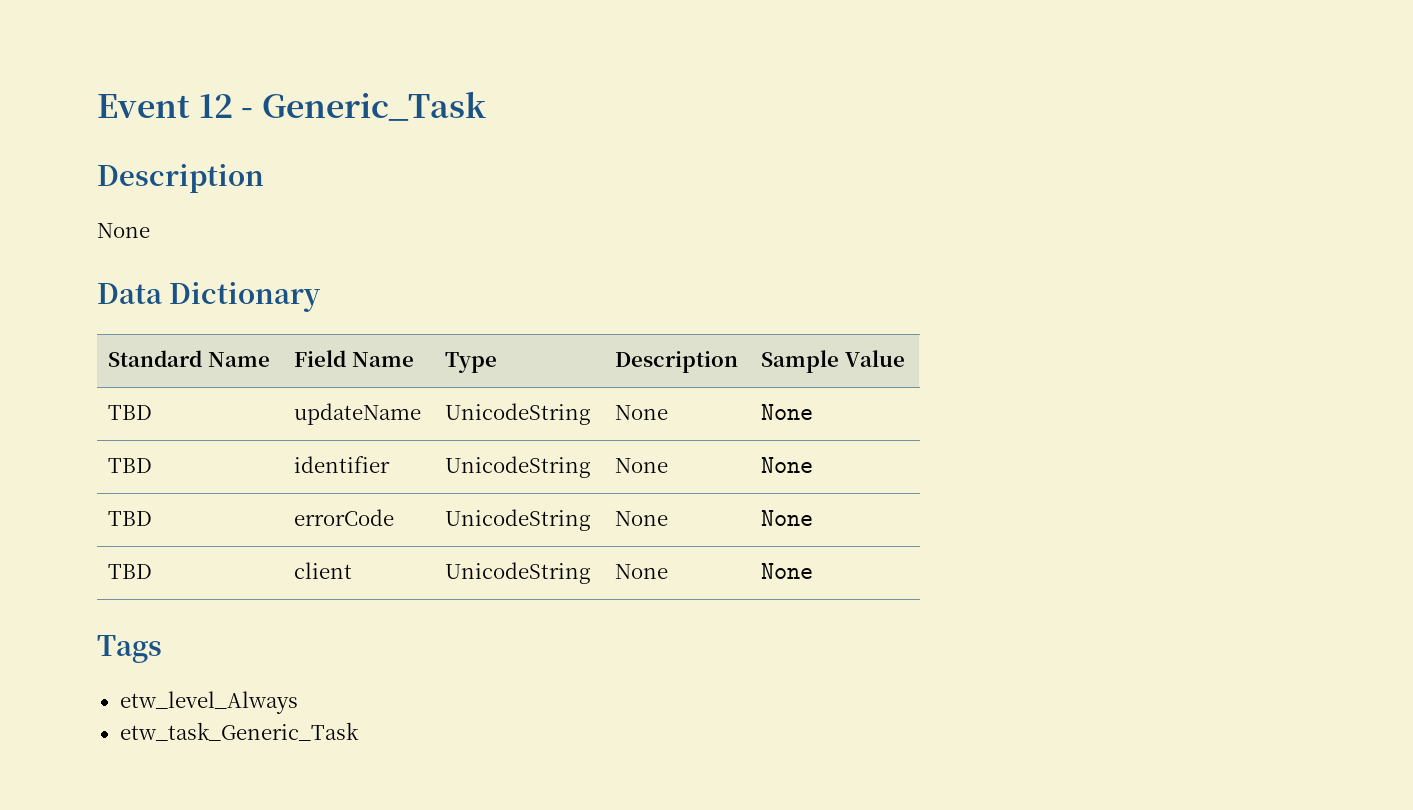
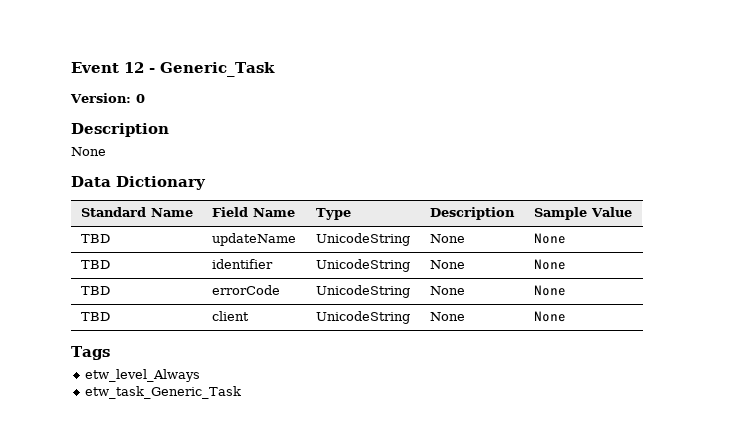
(486, 106) none -> [70,93,145,103] // Version: 0

